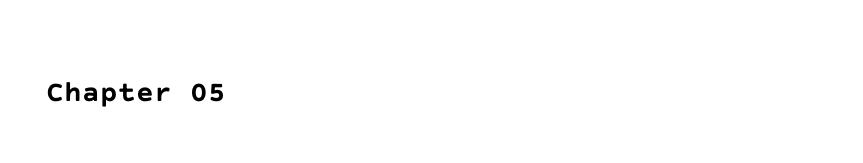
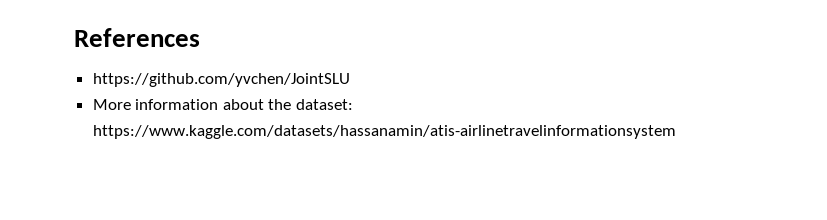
[46,82,226,107] Chapter 05 -> [74,28,200,47] [92,73,350,87] [92,99,354,110] [92,125,676,139] References // https://github.com/yvchen/JointSLU // More information about the dataset: https://www.kaggle.com/datasets/hassanamin/atis-airlinetravelinformationsystem

